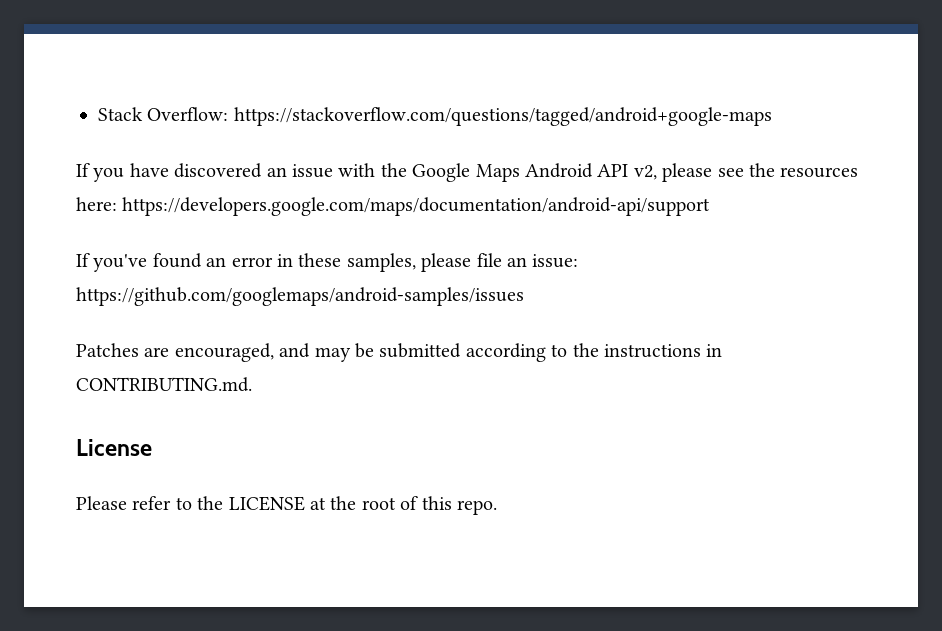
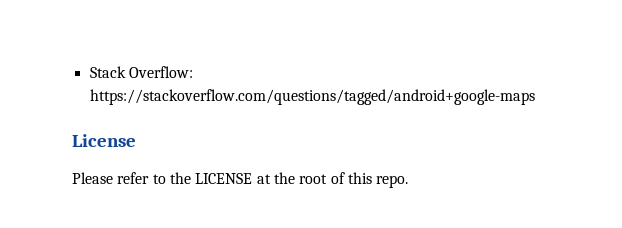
[76,163,859,182] [76,197,711,216] [76,253,579,272] [76,287,524,306] [76,343,723,362] [76,377,252,392] // If you have discovered an issue with the Google Maps Android API v2, please see the resources here: https://developers.google.com/maps/documentation/android-api/support // If you've found an error in these samples, please file an issue: https://github.com/googlemaps/android-samples/issues // Patches are encouraged, and may be submitted according to the instructions in CONTRIBUTING.md. -> (535, 97) none

